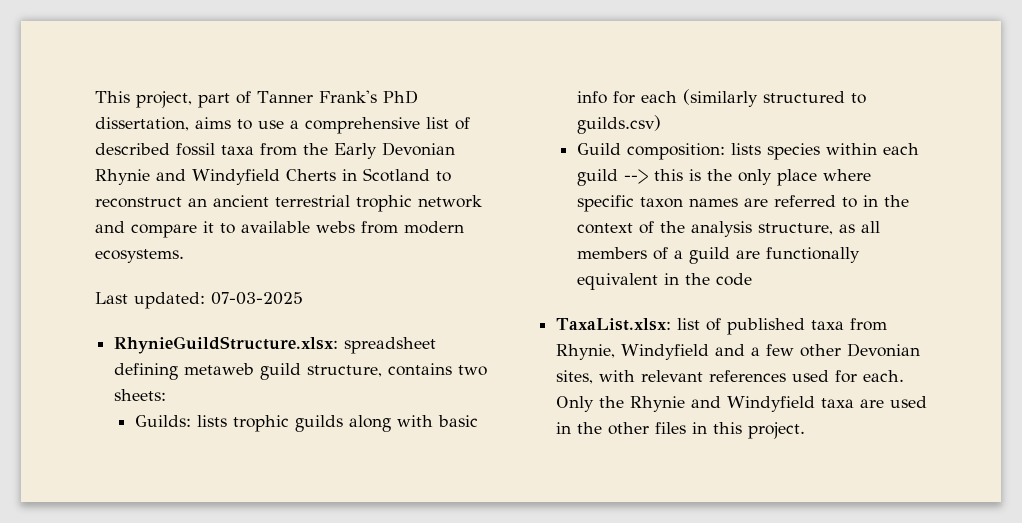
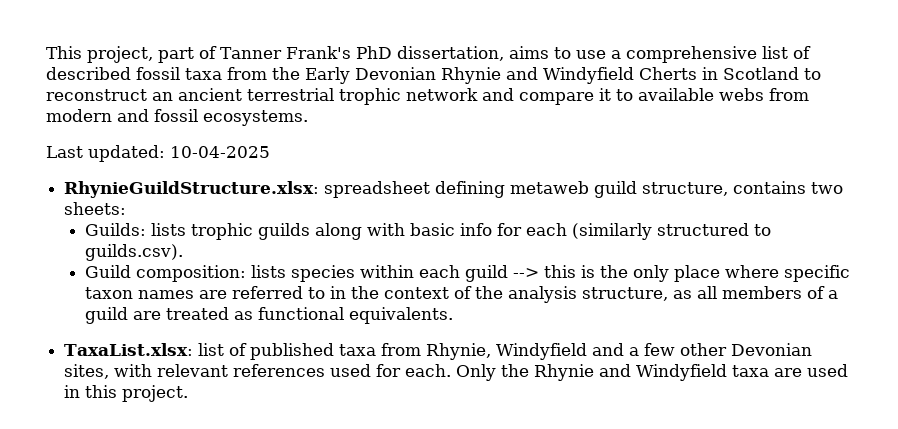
(464, 227) none -> [117,109,198,122] and fossil
[211,292,303,305] 07-03-2025 -> [170,146,270,158] 10-04-2025
[577,115,662,134] guilds.csv) -> [84,244,183,261] guilds.csv).
[766,247,861,263] [577,273,753,290] functionally equivalent in the code -> [165,307,453,324] treated as functional equivalents.
[577,422,708,435] the other files in -> (81, 391) none

